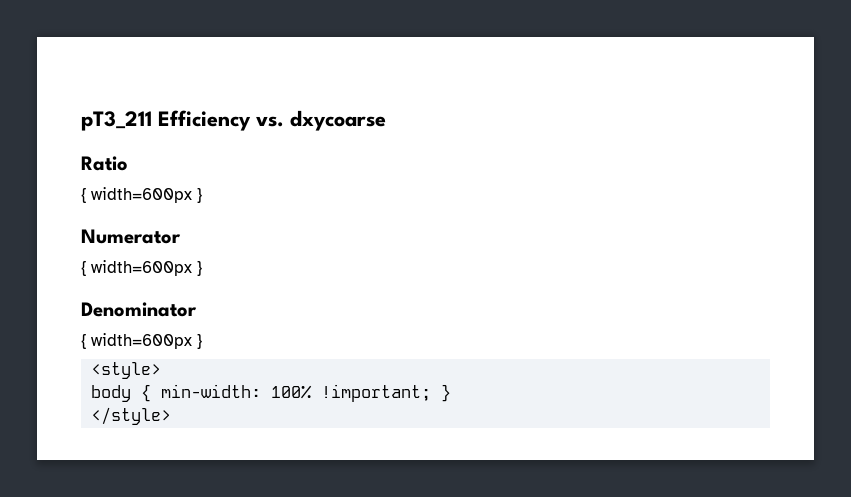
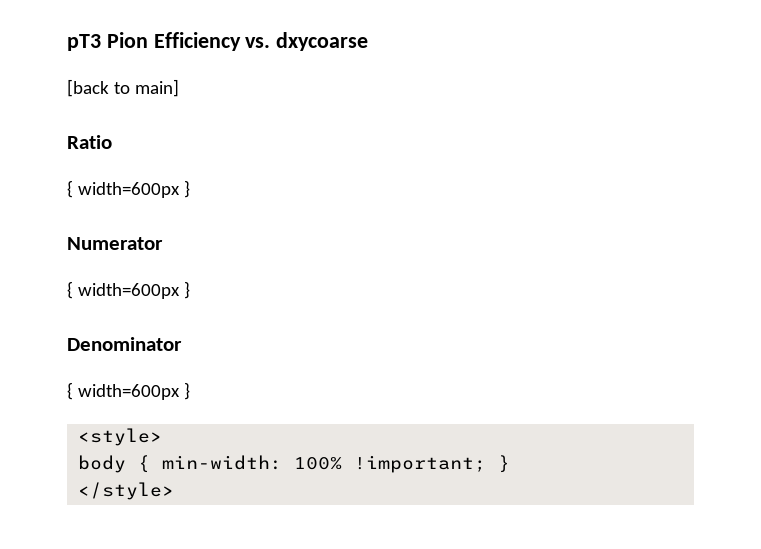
[81,111,152,131] pT3_211 -> [67,32,148,51] pT3 Pion
(386, 120) none -> [67,79,179,97] // [back to main]

